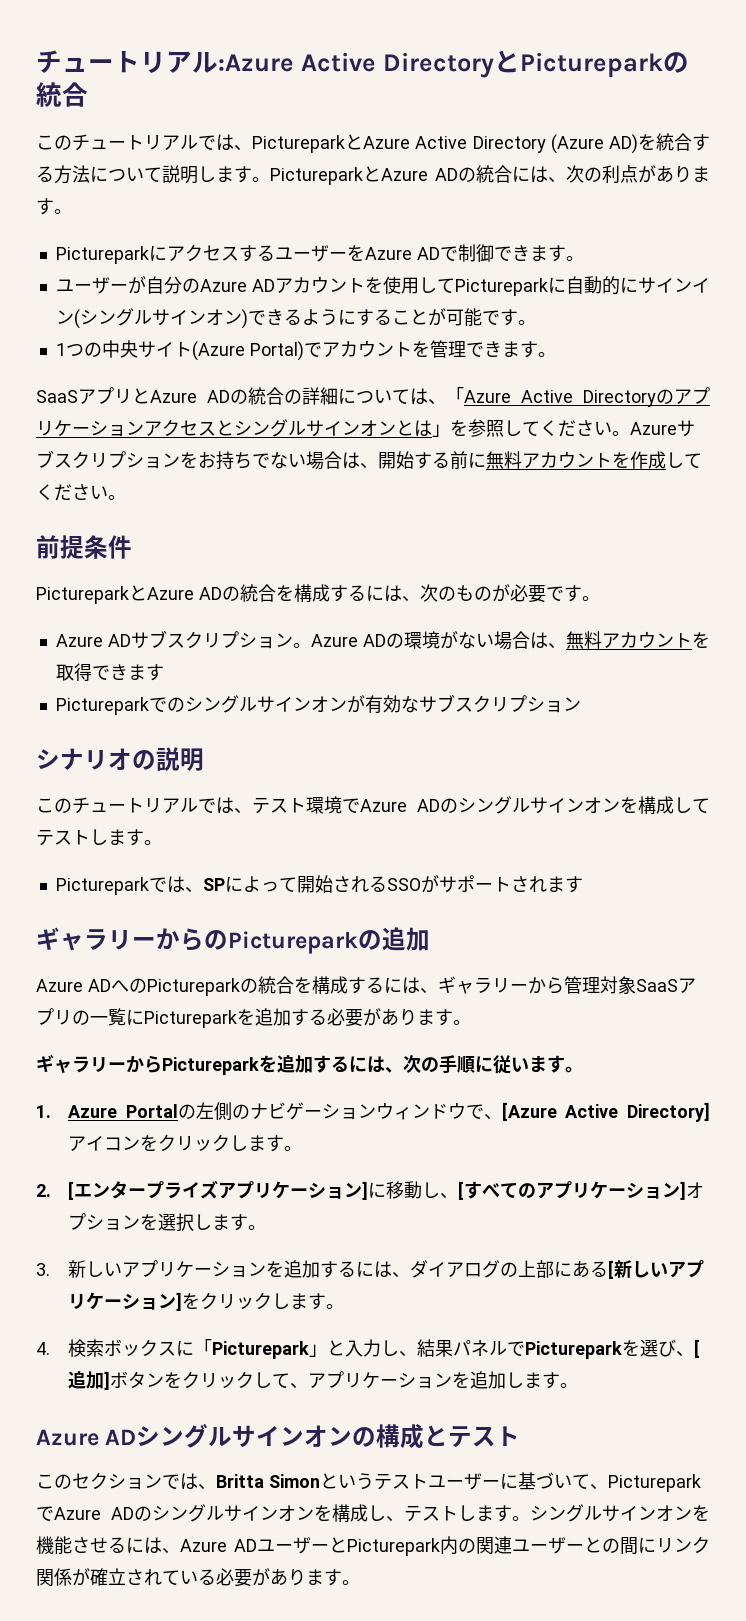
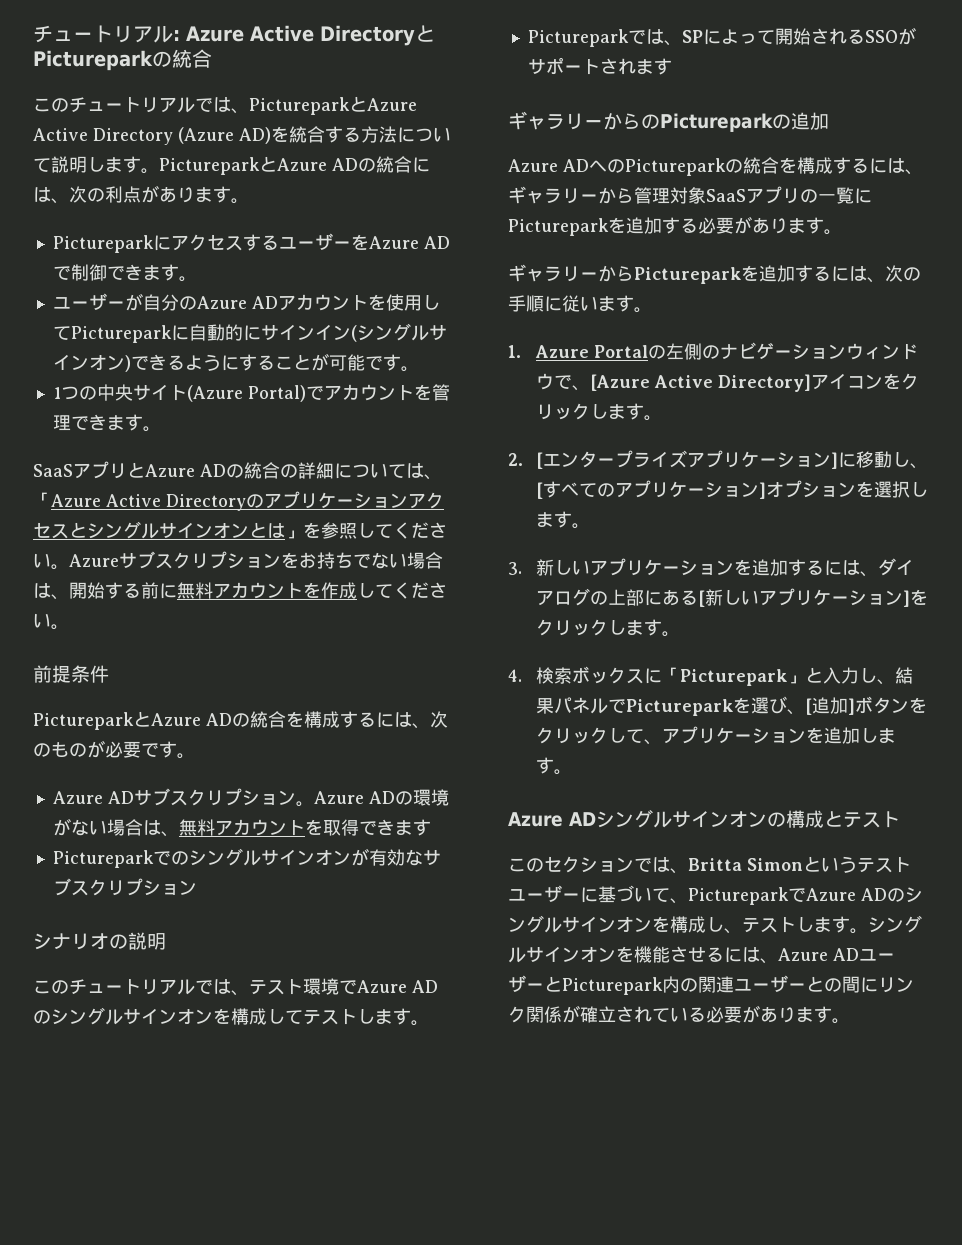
[36,50,294,73] チュートリアル:Azure -> [33,25,244,43] チュートリアル: Azure

